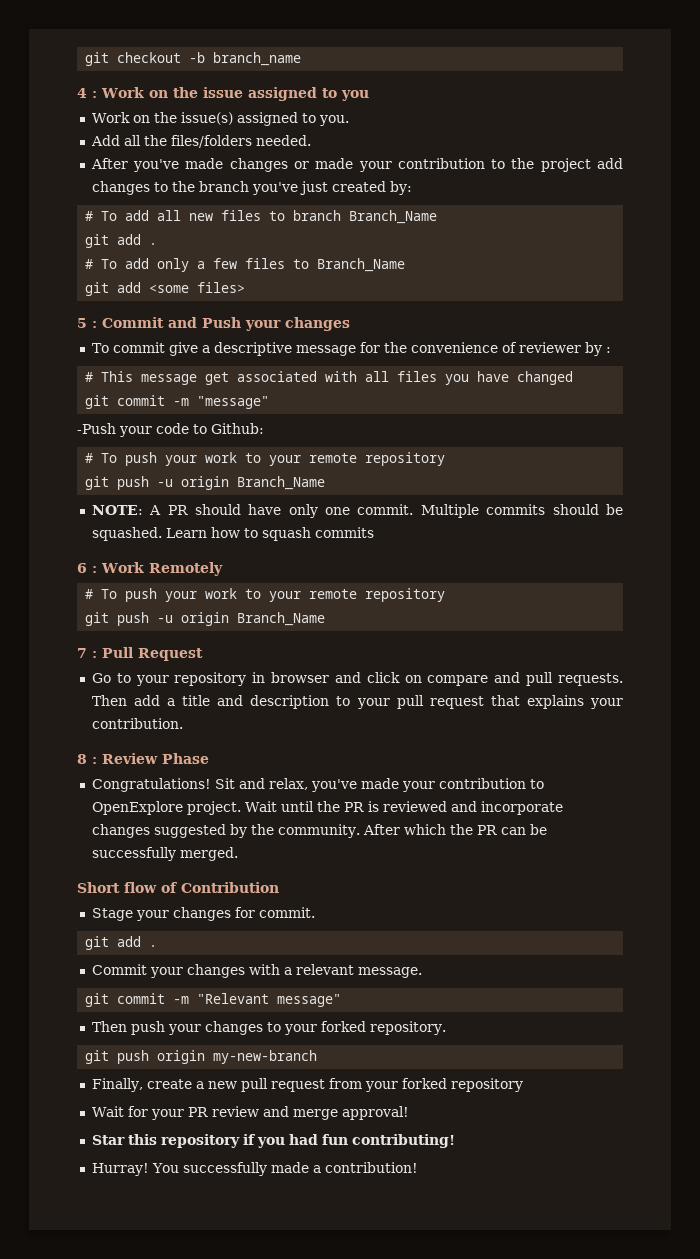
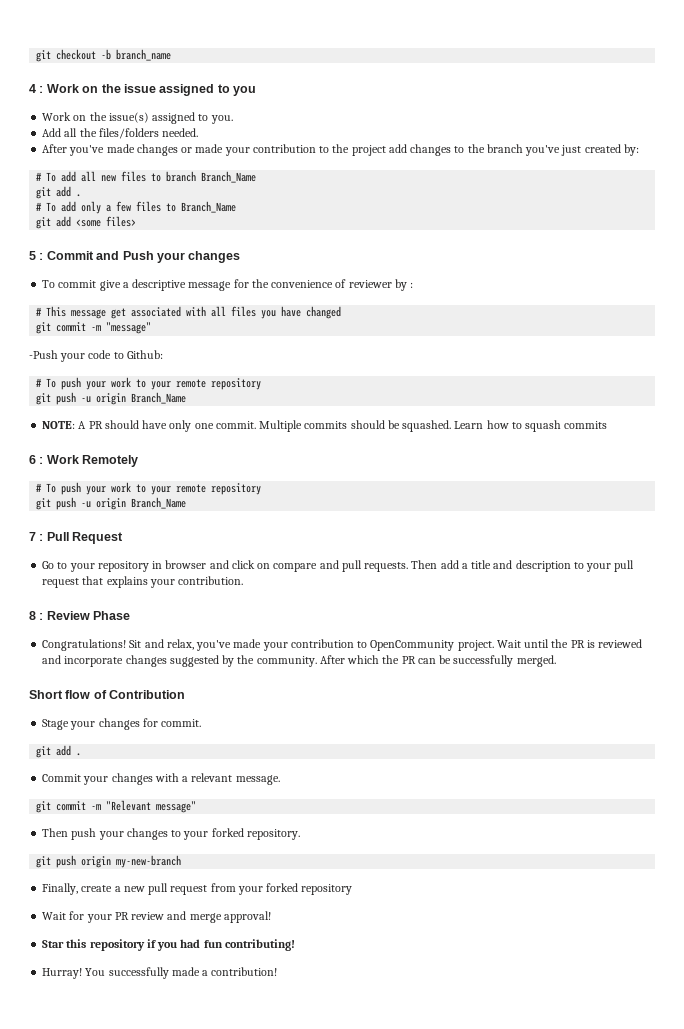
[91,801,183,815] OpenExplore -> [370,640,455,651] OpenCommunity

